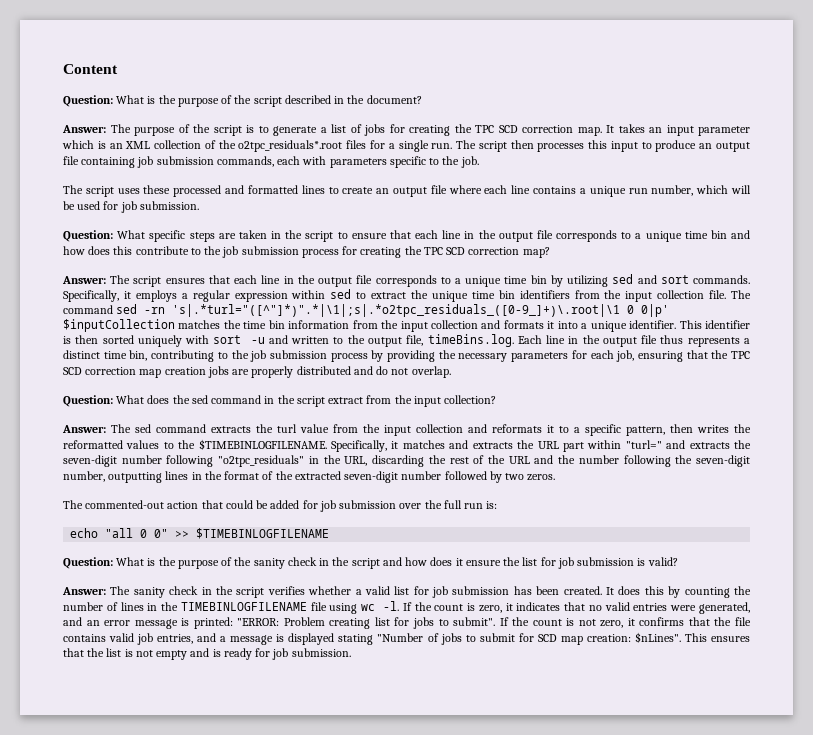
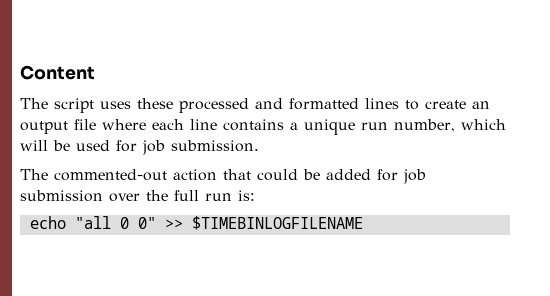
[63,95,422,107] [62,124,750,136] [62,140,750,152] [63,156,479,168] // Question: What is the purpose of the script described in the document? // Answer: The purpose of the script is to generate a list of jobs for creating the TPC SCD correction map. It takes an input parameter which is an XML collection of the o2tpc_residuals*.root files for a single run. The script then processes this input to produce an output file containing job submission commands, each with parameters specific to the job. -> (95, 72) none
[63,230,750,242] [63,246,550,258] [62,274,751,287] [63,289,751,302] [63,304,670,317] [63,319,751,332] [63,334,750,347] [63,350,751,362] [63,366,451,378] [63,395,497,407] [62,424,751,436] [63,439,751,452] [63,455,750,467] [63,471,556,483] // Question: What specific steps are taken in the script to ensure that each line in the output file corresponds to a unique time bin and how does this contribute to the job submission process for creating the TPC SCD correction map? // Answer: The script ensures that each line in the output file corresponds to a unique time bin by utilizing sed and sort commands. Specifically, it employs a regular expression within sed to extract the unique time bin identifiers from the input collection file. The command sed -rn 's|.*turl="([^"]*)".*|\1|;s|.*o2tpc_residuals_([0-9_]+)\.root|\1 0 0|p' $inputCollection matches the time bin information from the input collection and formats it into a unique identifier. This identifier is then sorted uniquely with sort -u and written to the output file, timeBins.log. Each line in the output file thus represents a distinct time bin, contributing to the job submission process by providing the necessary parameters for each job, ensuring that the TPC SCD correction map creation jobs are properly distributed and do not overlap. // Question: What does the sed command in the script extract from the input collection? // Answer: The sed command extracts the turl value from the input collection and reformats it to a specific pattern, then writes the reformatted values to the $TIMEBINLOGFILENAME. Specifically, it matches and extracts the URL part within "turl=" and extracts the seven-digit number following "o2tpc_residuals" in the URL, discarding the rest of the URL and the number following the seven-digit number, outputting lines in the format of the extracted seven-digit number followed by two zeros. -> (259, 146) none
[63,557,678,569] [62,586,751,598] [63,601,751,614] [63,617,751,629] [63,632,750,645] [63,648,351,660] // Question: What is the purpose of the sanity check in the script and how does it ensure the list for job submission is valid? // Answer: The sanity check in the script verifies whether a valid list for job submission has been created. It does this by counting the number of lines in the TIMEBINLOGFILENAME file using wc -l. If the count is zero, it indicates that no valid entries were generated, and an error message is printed: "ERROR: Problem creating list for jobs to submit". If the count is not zero, it confirms that the file contains valid job entries, and a message is displayed stating "Number of jobs to submit for SCD map creation: $nLines". This ensures that the list is not empty and is ready for job submission. -> (363, 223) none

